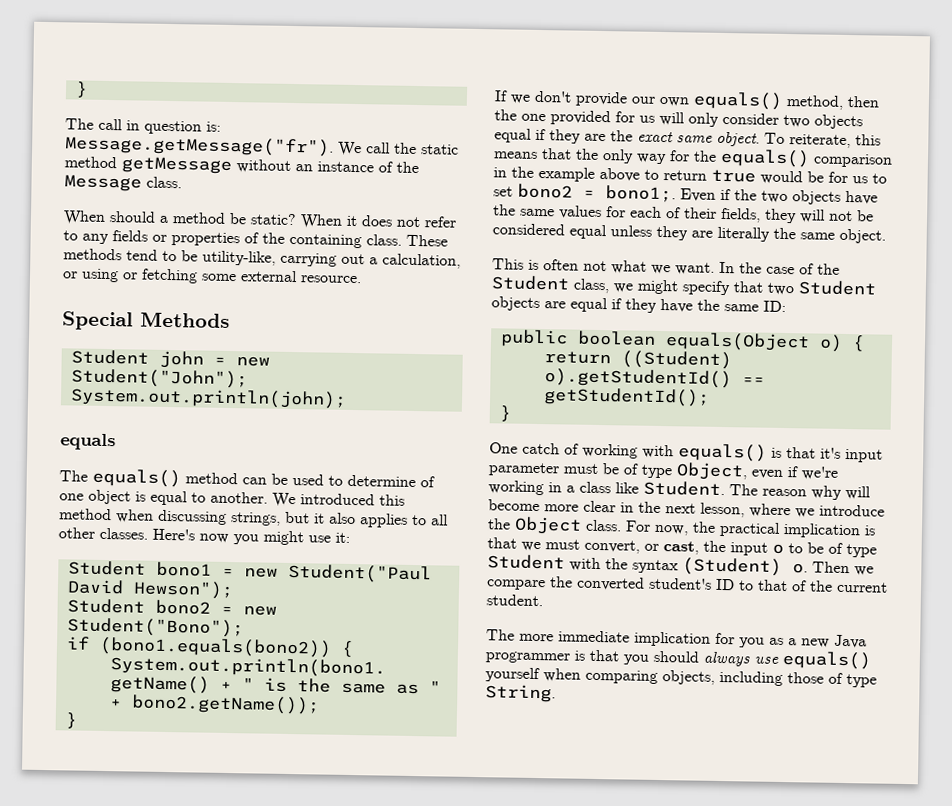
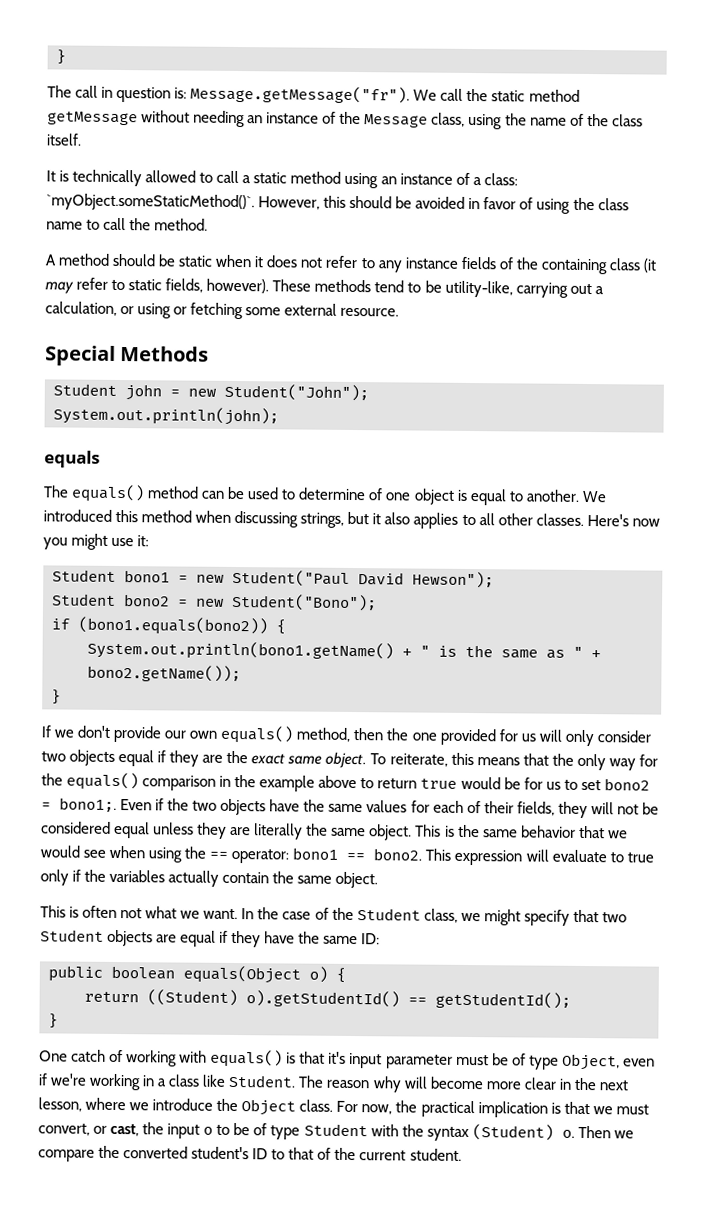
(291, 166) none -> [193,110,246,128] needing
[146,176,182,189] [63,210,343,229] class. // When should a method be static? When -> [431,112,643,130] [46,133,82,146] [46,169,518,189] [46,193,629,214] [46,217,209,231] [45,253,253,268] class, using the name of the class itself. // It is technically allowed to call a static method using an instance of a class: `myObject.someStaticMethod()`. However, this should be avoided in favor of using the class name to call the method. // A method should be static when
[112,230,402,249] fields or properties of the containing class. -> [404,256,657,275] [45,277,270,294] instance fields of the containing class (it may refer to static fields, however).
(886, 236) none -> [415,824,628,839] [40,845,654,866] [40,869,379,889] This is the same behavior that we would see when using the == operator: bono1 == bono2. This expression will evaluate to true only if the variables actually contain the same object.
[486,629,867,649] [485,649,872,670] [485,667,877,688] [485,684,556,703] // The more immediate implication for you as a new Java programmer is that you should always use equals() yourself when comparing objects, including those of type String. -> (462, 1154) none

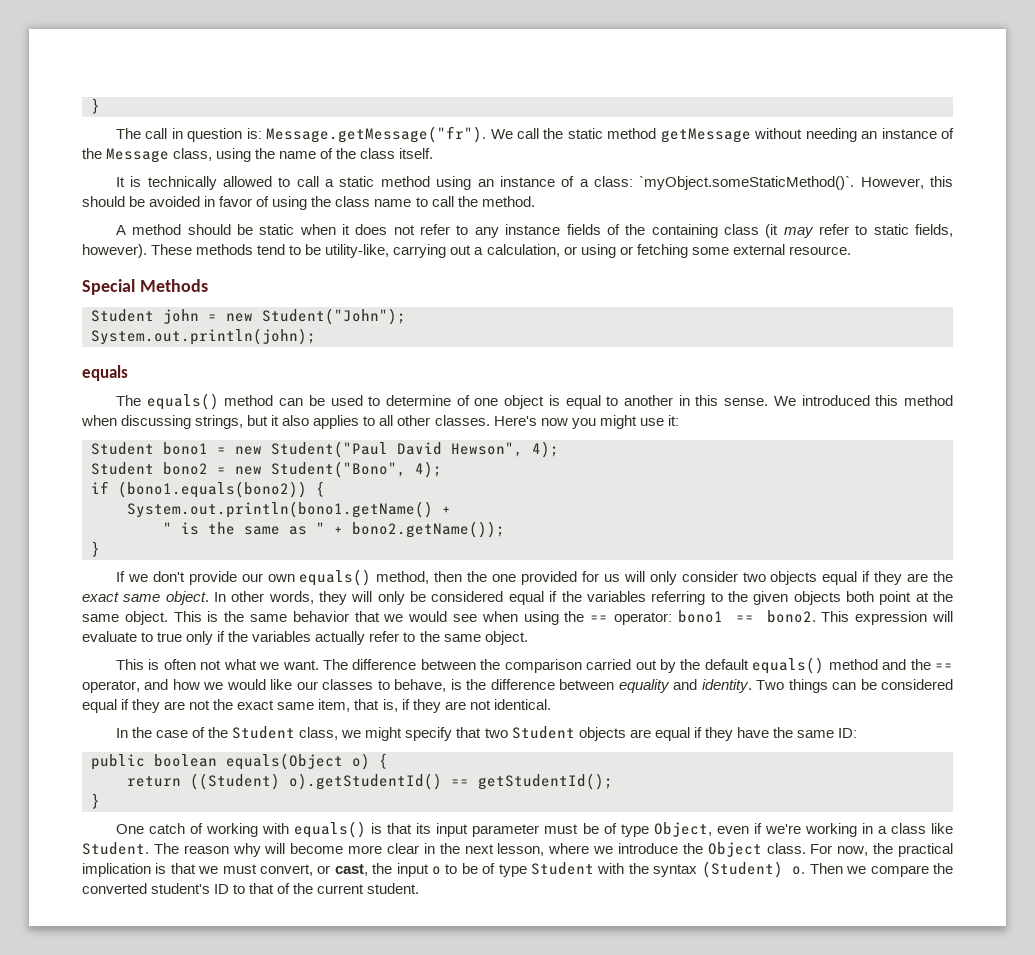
[525,489,580,502] another. -> [623,395,769,406] another in this sense.
[412,571,494,589] Hewson"); -> [451,441,559,458] Hewson", 4);
[231,593,377,612] Student("Bono"); -> [271,461,442,478] Student("Bono", 4);
(412, 652) none -> (451, 510) //
[369,752,658,771] [41,772,650,792] [41,797,555,816] To reiterate, this means that the only way for the equals() comparison in the example above to return true would be for us to set bono2 = bono1;. Even if the two objects have the same values for each of their fields, -> [214,591,314,604] In other words,
[616,802,659,815] [41,821,304,840] not be considered equal unless they are literally -> [377,591,929,605] only be considered equal if the variables referring to the given objects both point at
[222,871,270,884] contain -> [369,631,416,642] refer to
(239, 914) none -> [322,657,954,674] [82,679,954,693] [82,699,551,713] The difference between the comparison carried out by the default equals() method and the == operator, and how we would like our classes to behave, is the difference between equality and identity. Two things can be considered equal if they are not the exact same item, that is, if they are not identical. //
[328,1051,347,1064] it's -> [416,823,432,834] its

